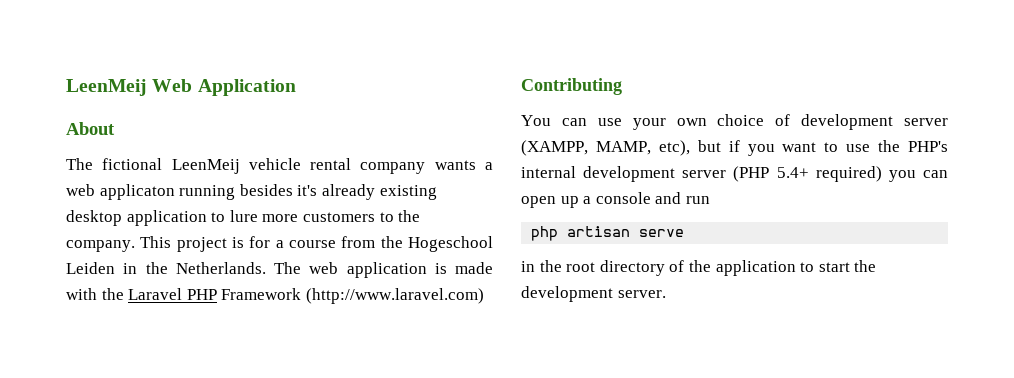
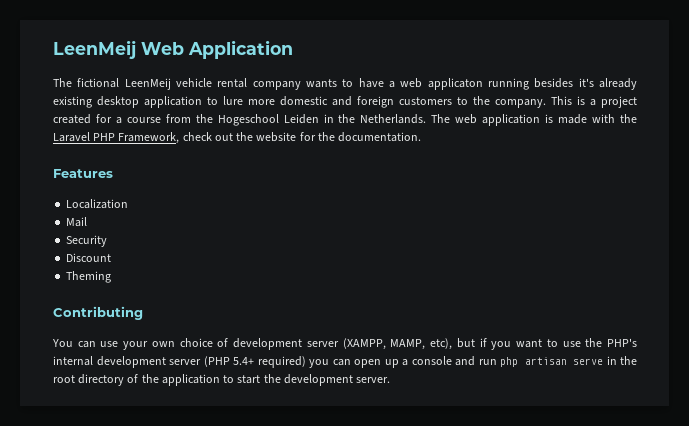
[66,122,115,135] // About -> (293, 49) none
(476, 165) none -> [342,78,384,88] to have
(299, 218) none -> [280,96,394,108] domestic and foreign
[176,237,244,252] project is -> [577,96,637,108] [53,114,91,124] is a project created
[221,288,484,304] Framework (http://www.laravel.com) -> [118,132,422,144] [53,169,113,178] [66,199,129,209] [66,217,88,227] [66,235,108,247] [66,253,112,262] [66,271,112,283] Framework, check out the website for the documentation. // Features // Localization // Mail // Security // Discount // Theming
(710, 200) // -> (497, 362) none
(685, 233) // -> (603, 361) none

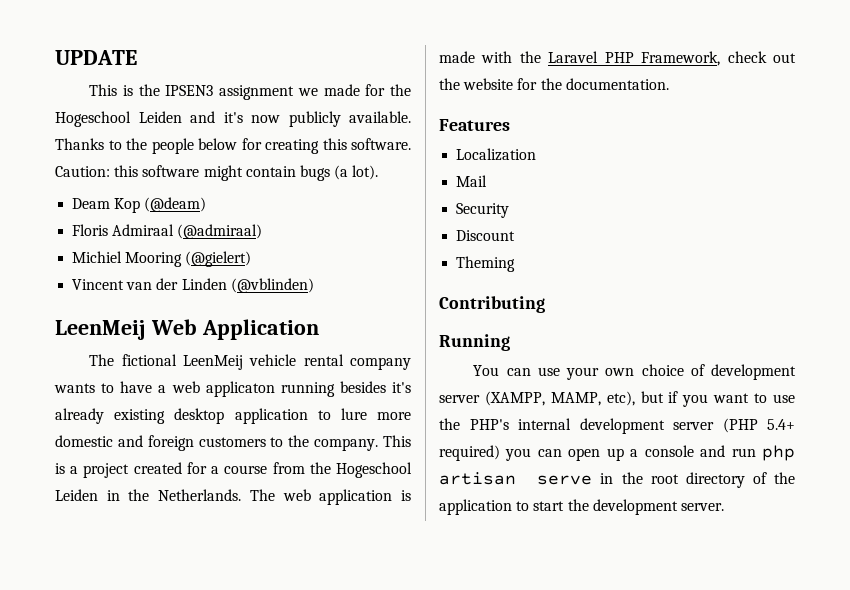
(53, 49) none -> [55,50,137,65] [89,84,411,100] [55,111,411,127] [55,138,411,154] [55,165,379,181] [72,197,207,213] [72,224,263,239] [72,251,252,267] [72,278,314,293] UPDATE // This is the IPSEN3 assignment we made for the Hogeschool Leiden and it's now publicly available. Thanks to the people below for creating this software. Caution: this software might contain bugs (a lot). // Deam Kop (@deam) // Floris Admiraal (@admiraal) // Michiel Mooring (@gielert) // Vincent van der Linden (@vblinden) //
(143, 313) none -> [439,334,510,351] // Running

